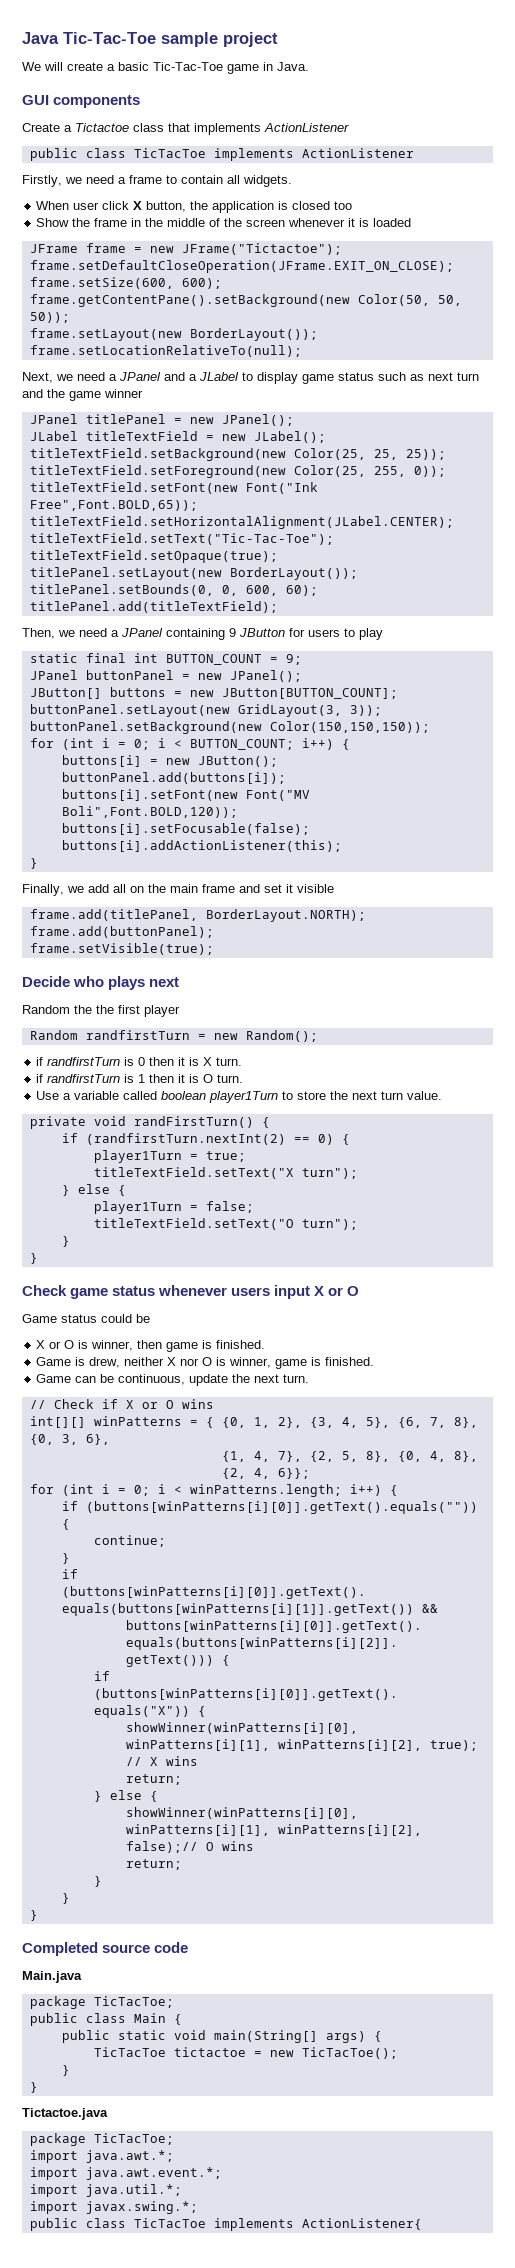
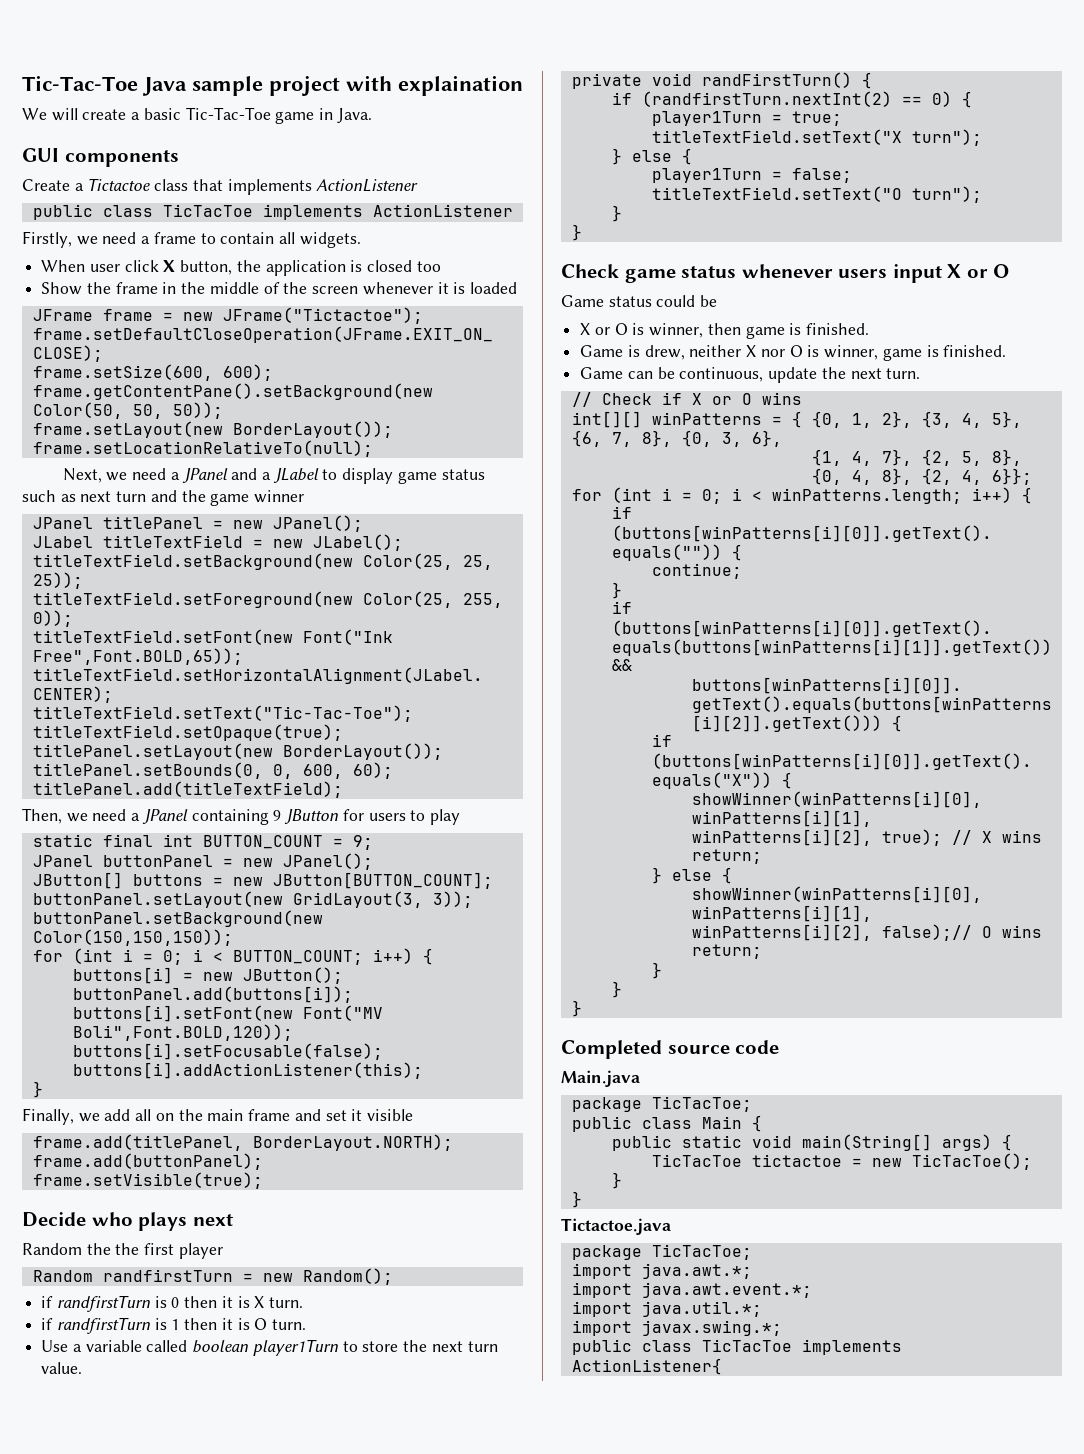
[22,32,156,44] Java Tic-Tac-Toe -> [22,75,187,96] Tic-Tac-Toe Java
(278, 39) none -> [346,75,523,96] with explaination

